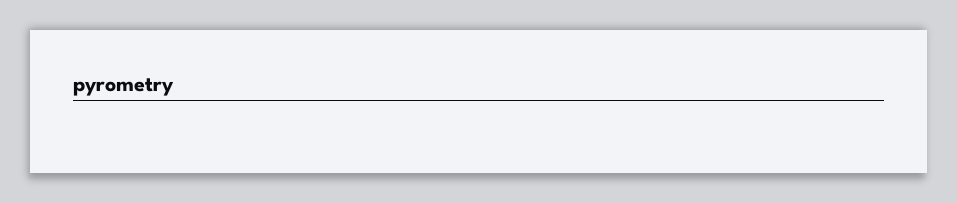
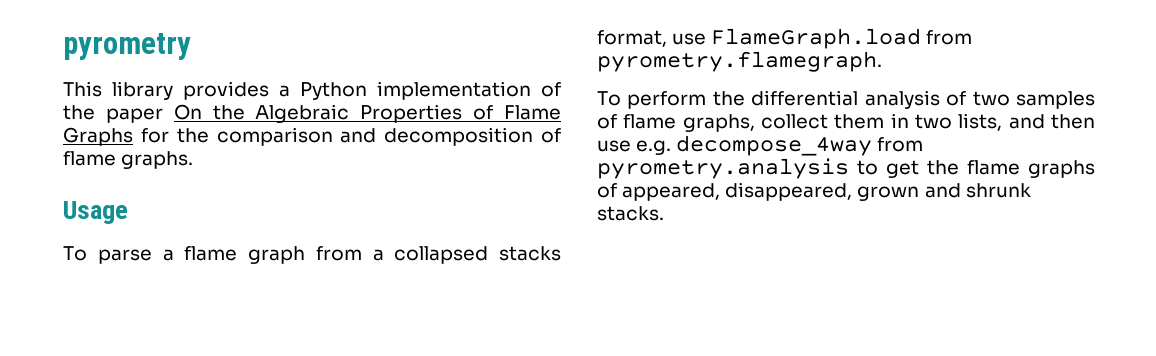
(174, 87) none -> [63,81,561,100] [63,104,561,123] [63,127,561,146] [63,151,194,169] [63,201,128,224] [63,246,561,264] [597,28,973,49] [597,51,882,72] [597,90,1095,109] [597,113,1095,132] [597,135,924,156] [597,158,1095,179] [597,182,1031,201] [597,206,664,221] // This library provides a Python implementation of the paper On the Algebraic Properties of Flame Graphs for the comparison and decomposition of flame graphs. // Usage // To parse a flame graph from a collapsed stacks format, use FlameGraph.load from pyrometry.flamegraph. // To perform the differential analysis of two samples of flame graphs, collect them in two lists, and then use e.g. decompose_4way from pyrometry.analysis to get the flame graphs of appeared, disappeared, grown and shrunk stacks.

